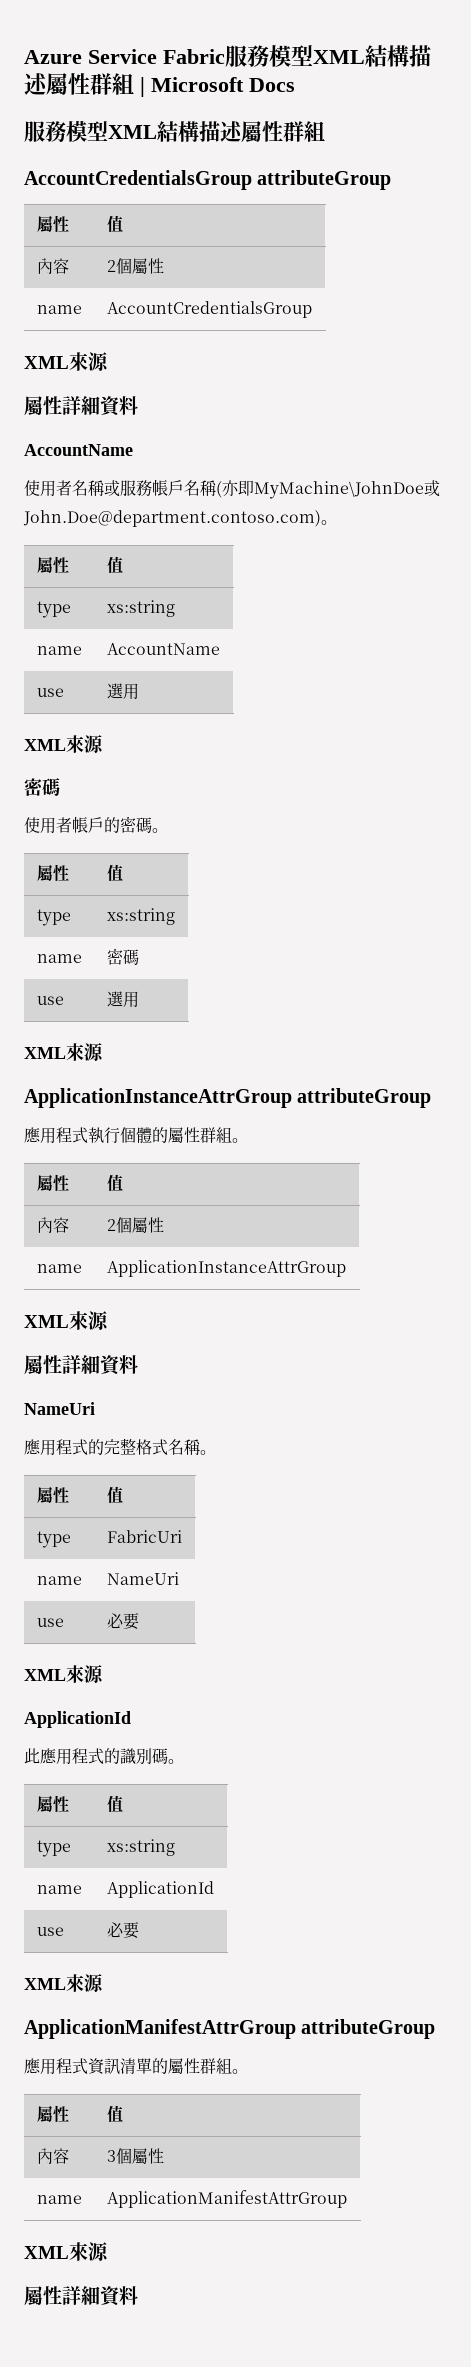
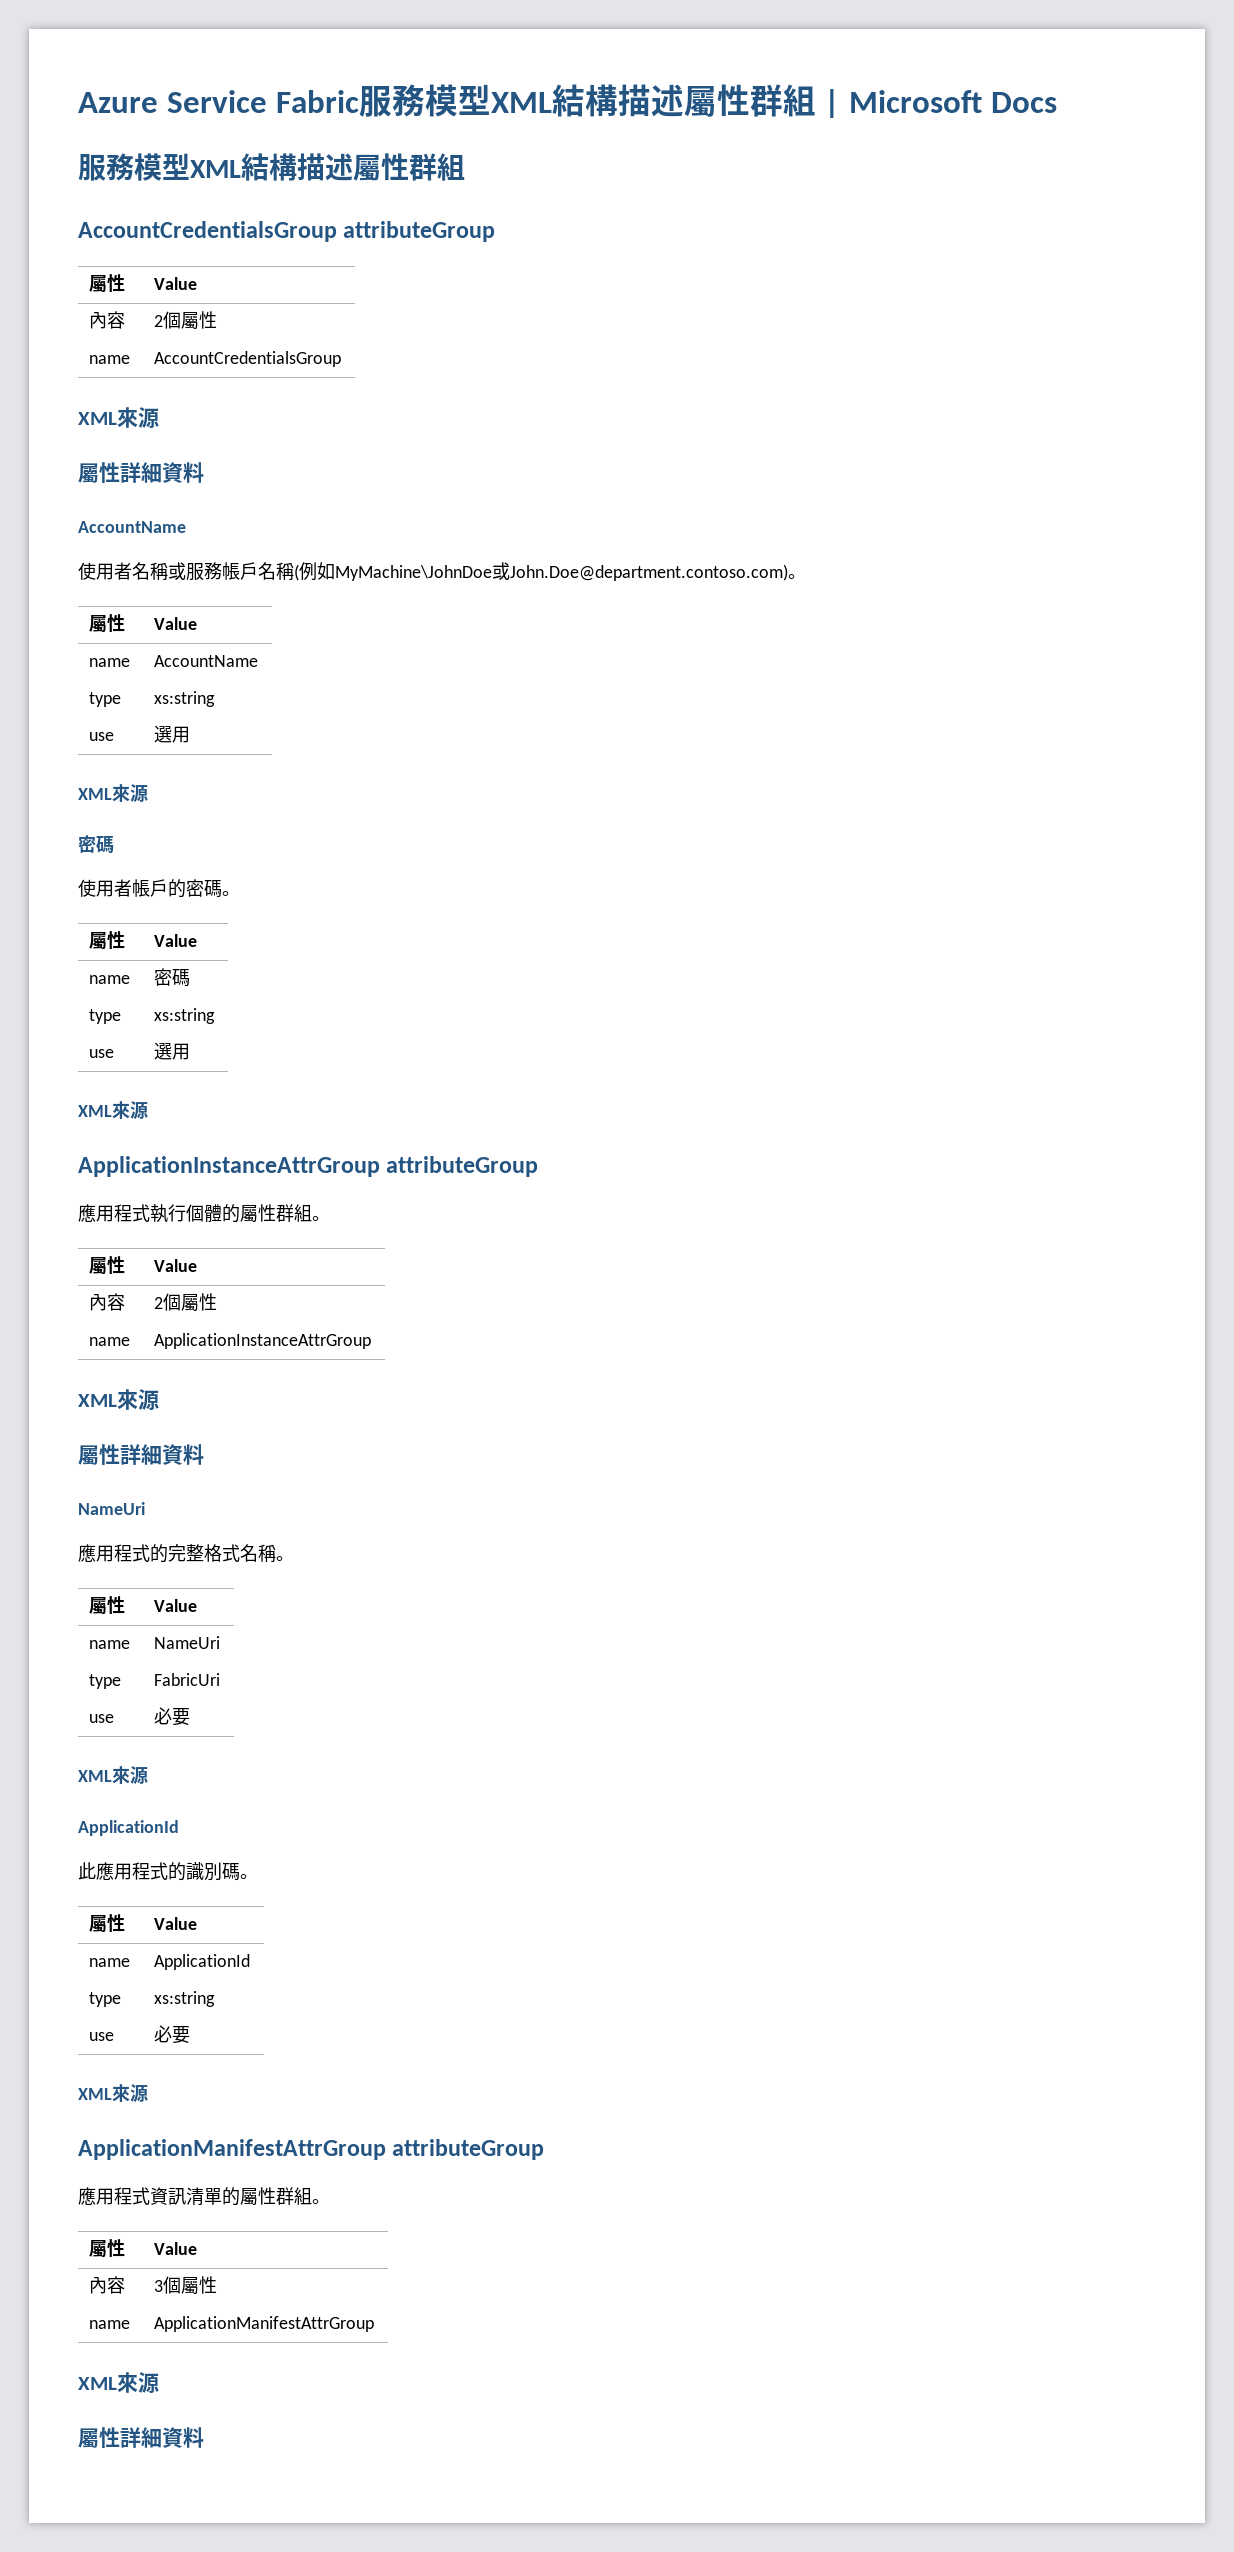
[106,215,123,233] 值 -> [154,277,198,290] Value
[222,480,254,497] 亦即 -> [299,562,335,581] 例如
[106,556,123,574] [36,601,71,618] [106,600,175,617] [36,646,82,655] [106,643,220,655] 值 // type | xs:string // name | AccountName -> [154,617,198,630] [89,658,131,667] [154,655,259,667] [89,692,122,707] [154,691,216,707] Value // name | AccountName // type | xs:string
[106,864,123,882] [36,909,71,926] [106,908,175,925] 值 // type | xs:string -> [154,934,198,947] Value
(139, 957) none -> [89,1009,122,1024] [154,1008,216,1024] // type | xs:string
[106,1174,123,1192] 值 -> [154,1259,198,1272] Value
[106,1486,123,1504] 值 -> [154,1599,198,1612] [89,1640,131,1649] [154,1636,221,1649] Value // name | NameUri
[36,1576,82,1585] [106,1572,179,1585] // name | NameUri -> (221, 1679) none
[106,1795,123,1813] [36,1840,71,1857] [106,1839,175,1856] [36,1885,82,1894] [106,1881,214,1898] 值 // type | xs:string // name | ApplicationId -> [154,1917,198,1930] [89,1958,131,1967] [154,1954,251,1970] [89,1992,122,2007] [154,1991,216,2007] Value // name | ApplicationId // type | xs:string
[106,2105,123,2123] 值 -> [154,2242,198,2255] Value

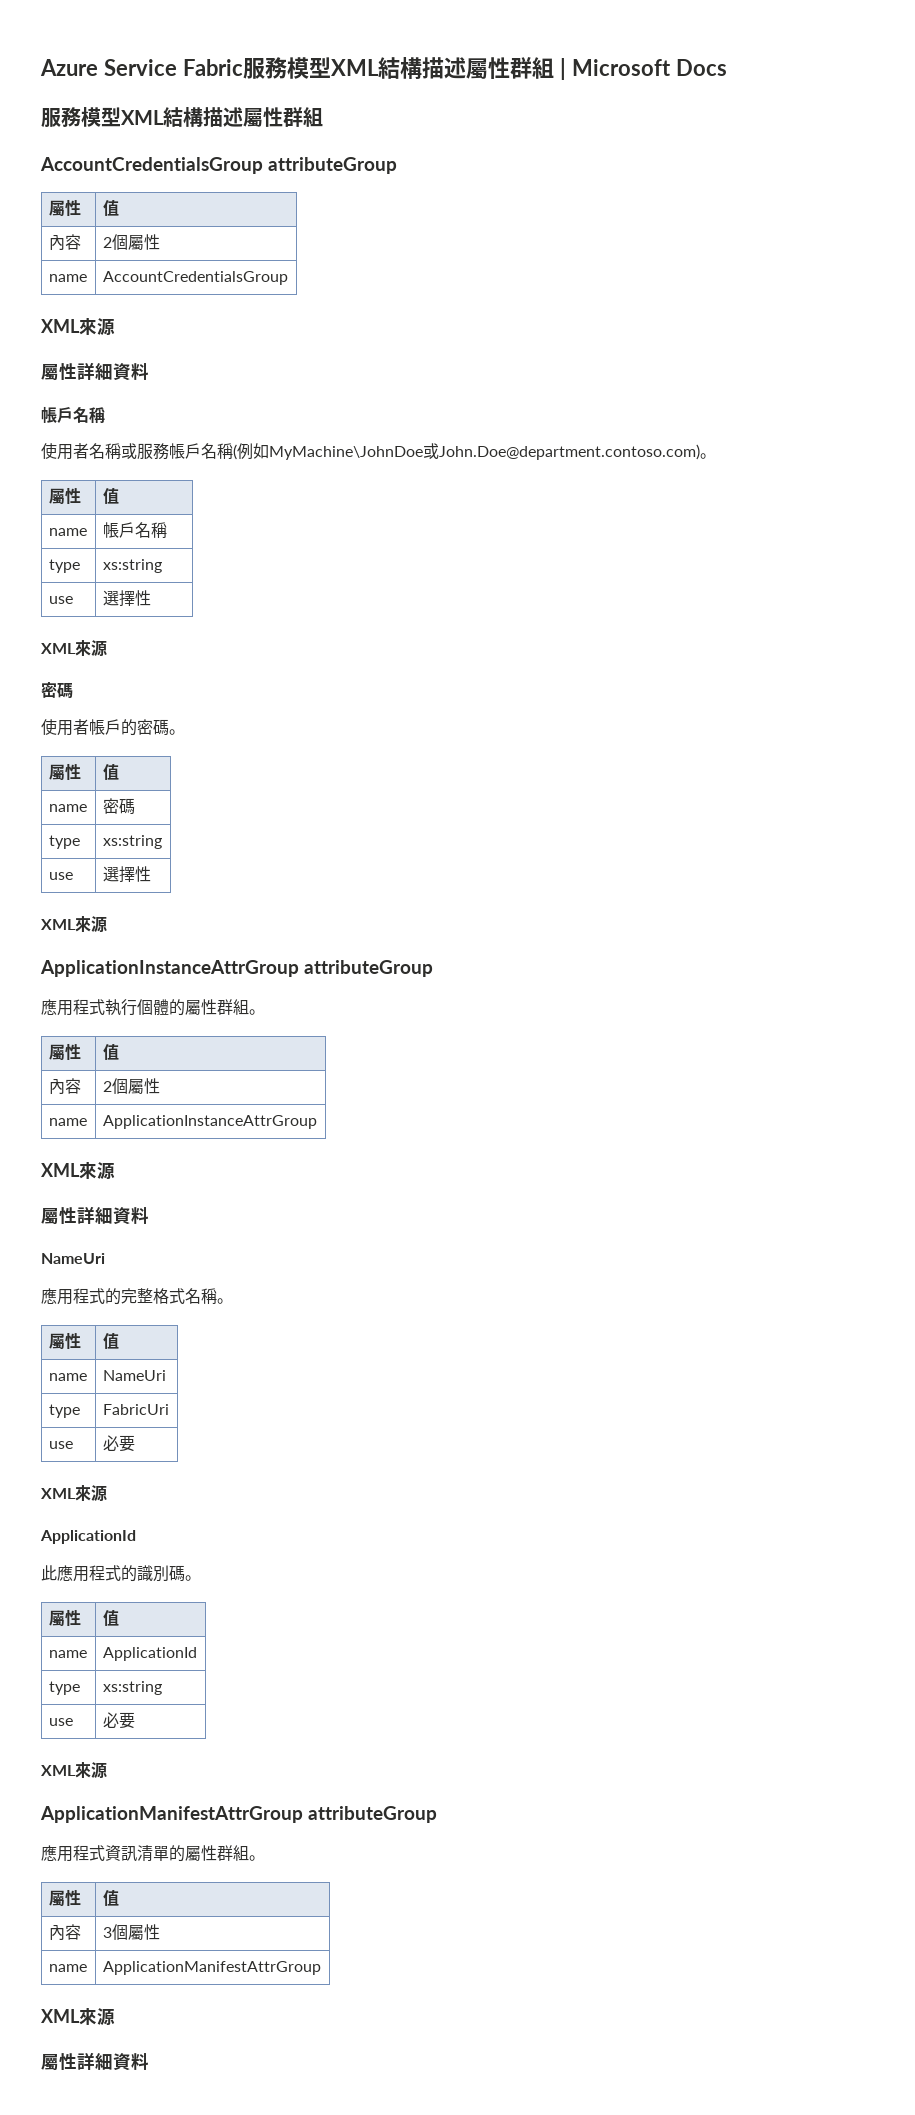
[154,277,198,290] Value -> [102,200,119,216] 值
[78,521,186,533] AccountName -> [41,406,105,423] 帳戶名稱
[154,617,198,630] [89,658,131,667] [154,655,259,667] [89,692,122,707] [154,691,216,707] [89,732,115,741] [154,725,191,743] Value // name | AccountName // type | xs:string // use | 選用 -> [102,488,119,504] [48,528,87,536] [102,522,167,538] [48,559,80,573] [102,559,162,573] [48,596,73,604] [102,590,151,607] 值 // name | 帳戶名稱 // type | xs:string // use | 選擇性
[154,934,198,947] Value -> [102,764,119,780] 值
[172,1043,191,1060] 用 -> [118,866,151,883] 擇性
[154,1259,198,1272] Value -> [102,1044,119,1060] 值
[154,1599,198,1612] Value -> [102,1333,119,1349] 值
[154,1917,198,1930] Value -> [102,1610,119,1626] 值
[154,2242,198,2255] Value -> [102,1890,119,1906] 值

